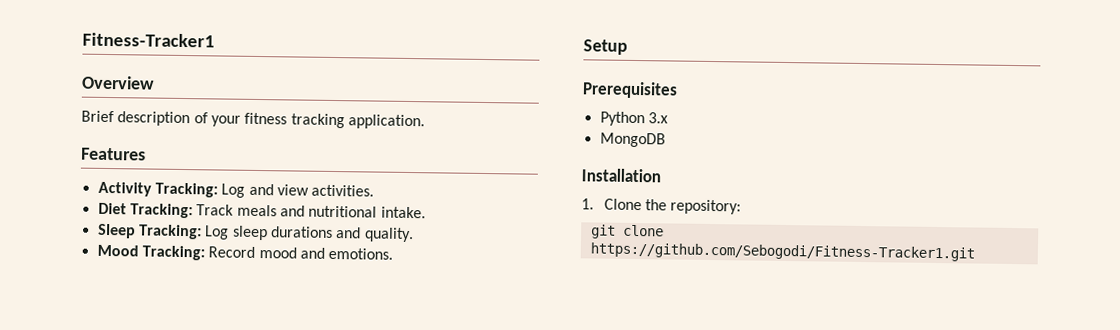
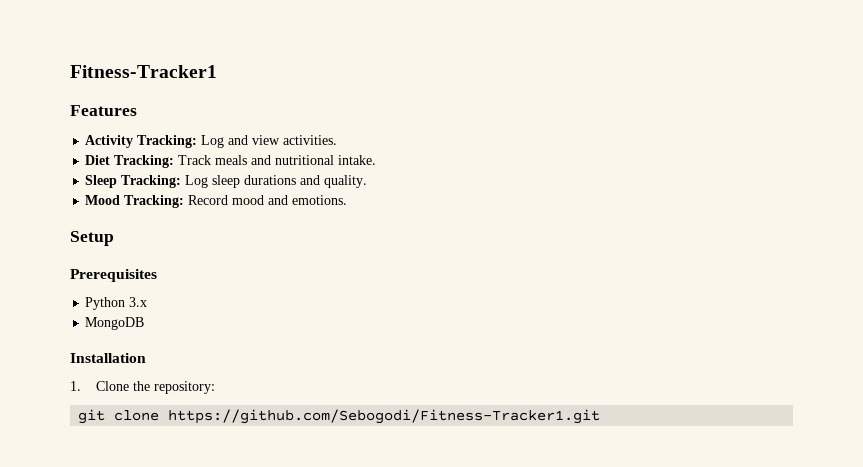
[81,75,155,90] [81,110,425,130] // Overview // Brief description of your fitness tracking application. -> (217, 71) none

